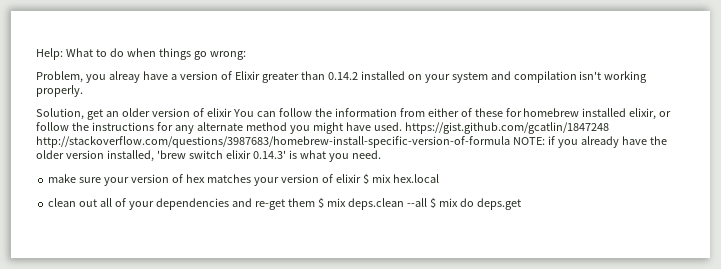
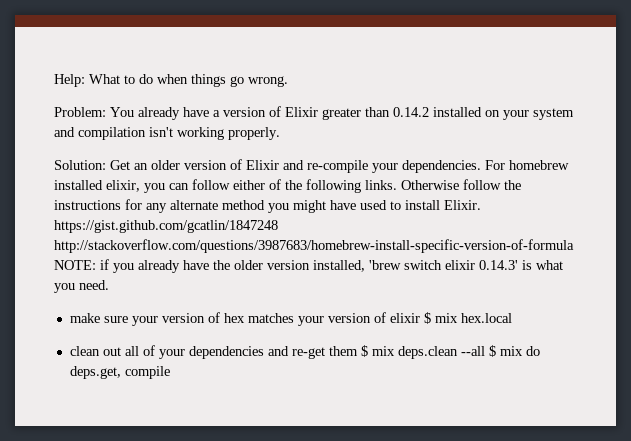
[209,51,246,60] [36,71,140,83] wrong: // Problem, you alreay -> [248,76,288,87] [54,107,180,120] wrong. // Problem: You already
[36,108,103,120] Solution, get -> [54,160,130,170] Solution: Get
[206,108,672,120] elixir You can follow the information from either of these for homebrew installed elixir, or -> [246,160,569,173] [54,179,459,193] Elixir and re-compile your dependencies. For homebrew installed elixir, you can follow either of the following links. Otherwise
[373,122,402,131] used. -> [360,200,481,210] used to install Elixir.
[476,198,521,210] deps.get -> [69,366,170,379] deps.get, compile

